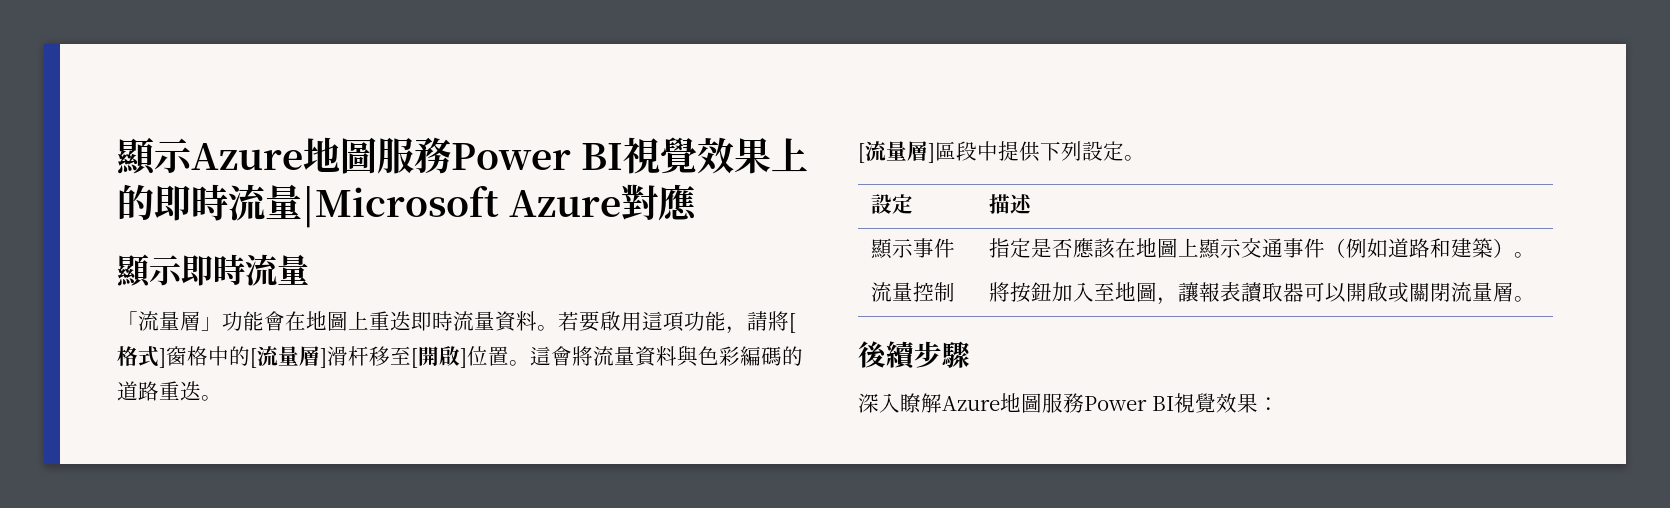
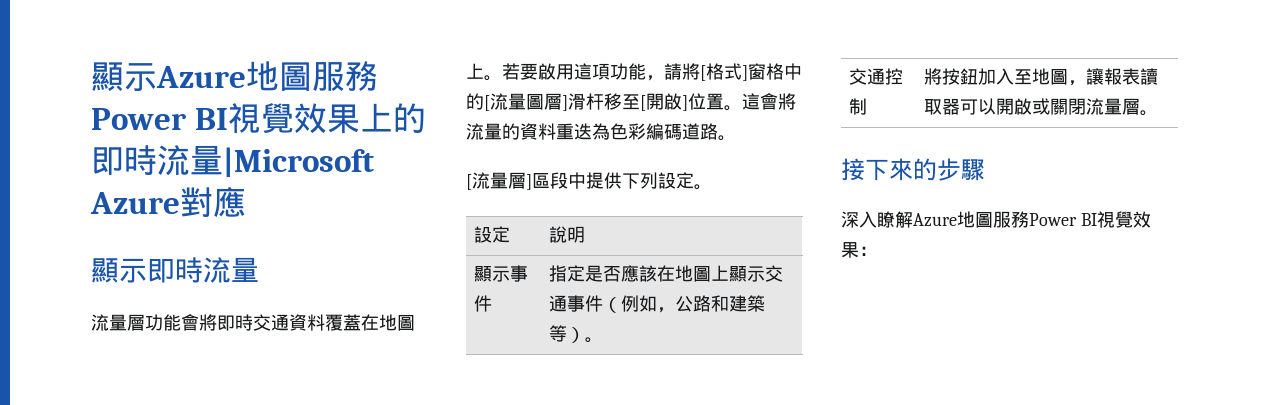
[117,311,537,332] 「流量層」功能會在地圖上重迭即時流量資料 -> [91,314,415,331] [466,63,484,79] 流量層功能會將即時交通資料覆蓋在地圖上
(299, 356) none -> [526,94,544,110] 圖
[635,345,803,367] [117,381,201,401] 資料與色彩編碼的道路重迭 -> [502,123,718,140] 的資料重迭為色彩編碼道路
[989,194,1033,214] 描述 -> [548,226,585,243] 說明
[1388,238,1410,258] 道 -> [656,296,693,313] ，公
(1494, 248) none -> [548,325,567,342] 等
[871,282,914,302] 流量 -> [848,68,885,85] 交通
[858,341,916,370] 後續 -> [841,158,937,181] 接下來的

